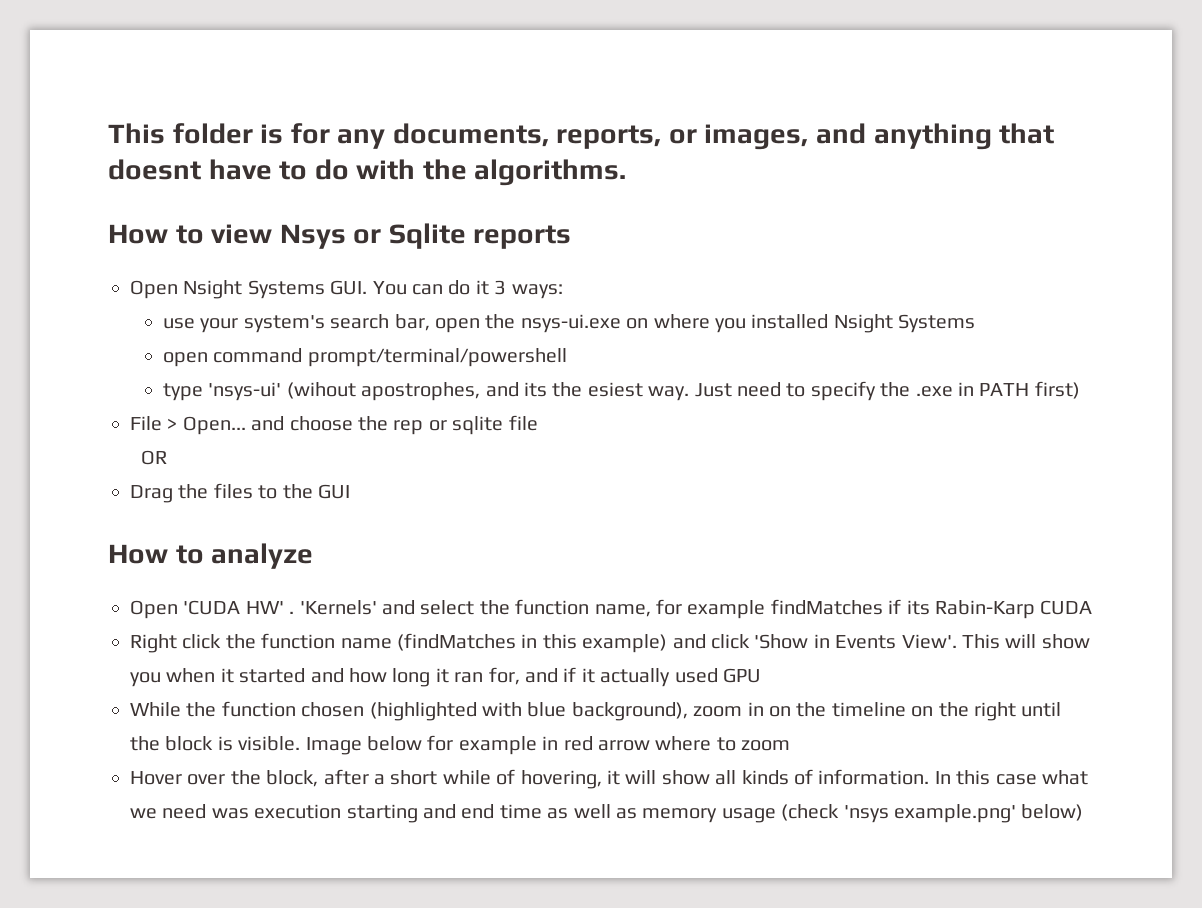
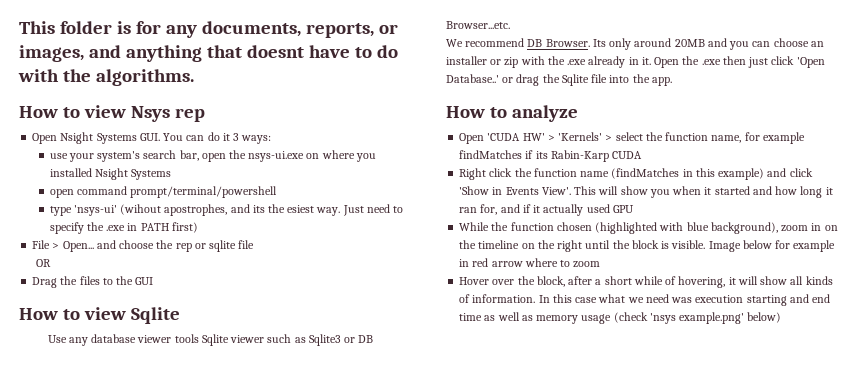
[353,223,572,249] or Sqlite reports -> [174,108,205,122] rep
(350, 491) none -> [19,307,180,324] [47,334,374,346] [446,21,510,29] [446,38,824,50] [446,56,825,68] [446,74,672,86] // How to view Sqlite // Use any database viewer tools Sqlite viewer such as Sqlite3 or DB Browser...etc. // We recommend DB Browser. Its only around 20MB and you can choose an installer or zip with the .exe already in it. Open the .exe then just click 'Open Database..' or drag the Sqlite file into the app.
[289,600,415,615] . 'Kernels' and -> [547,132,613,141] > 'Kernels' >

